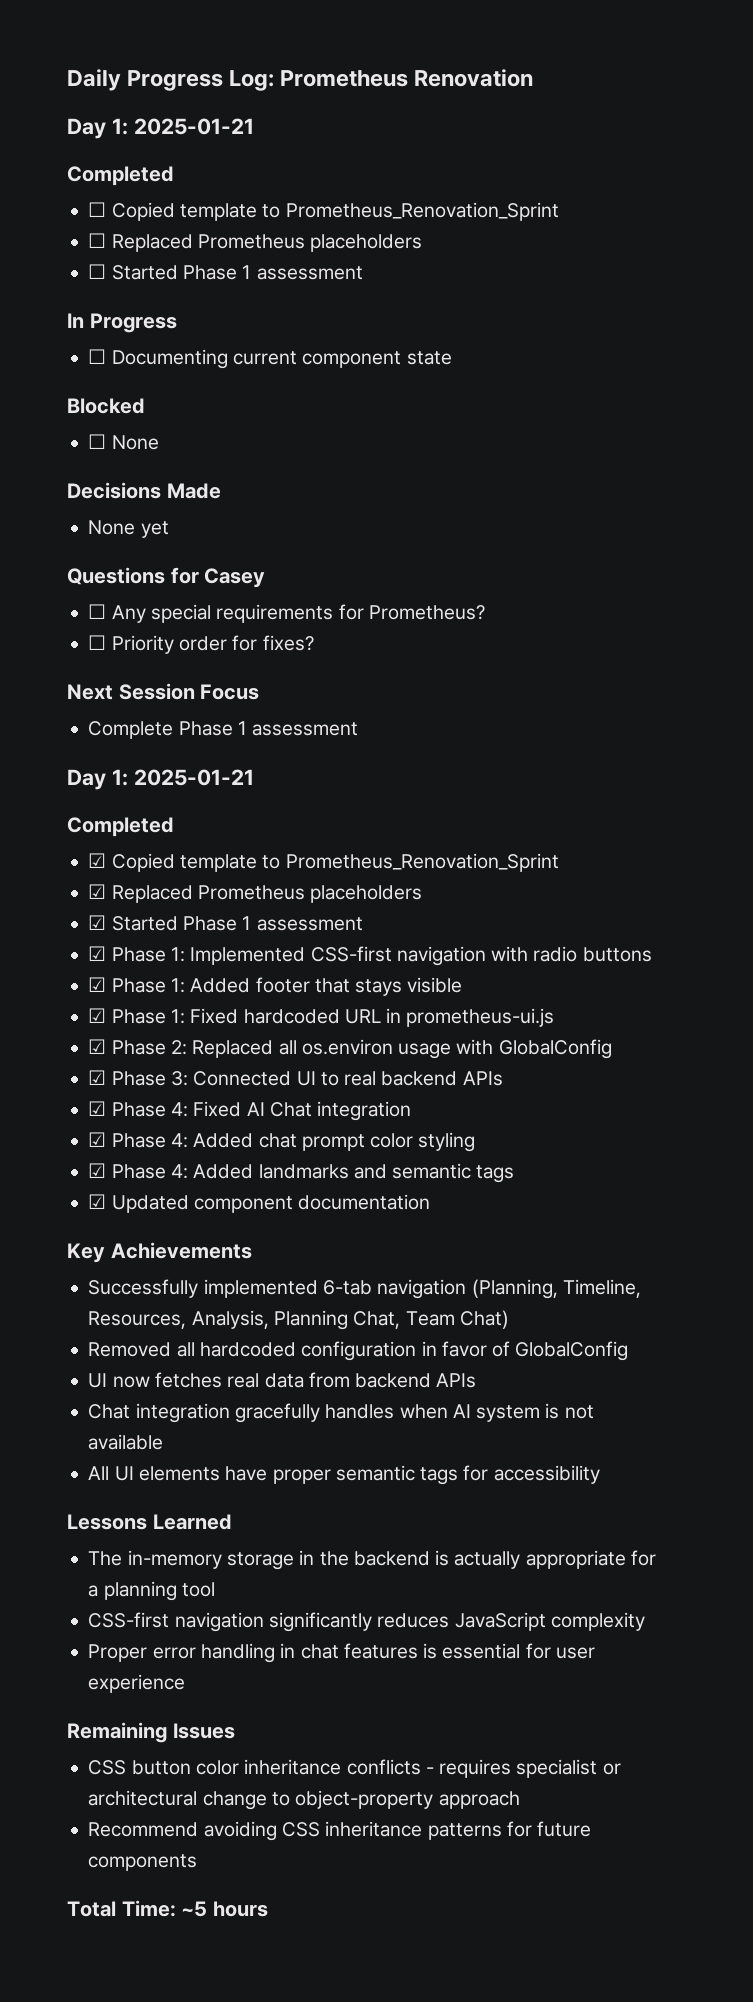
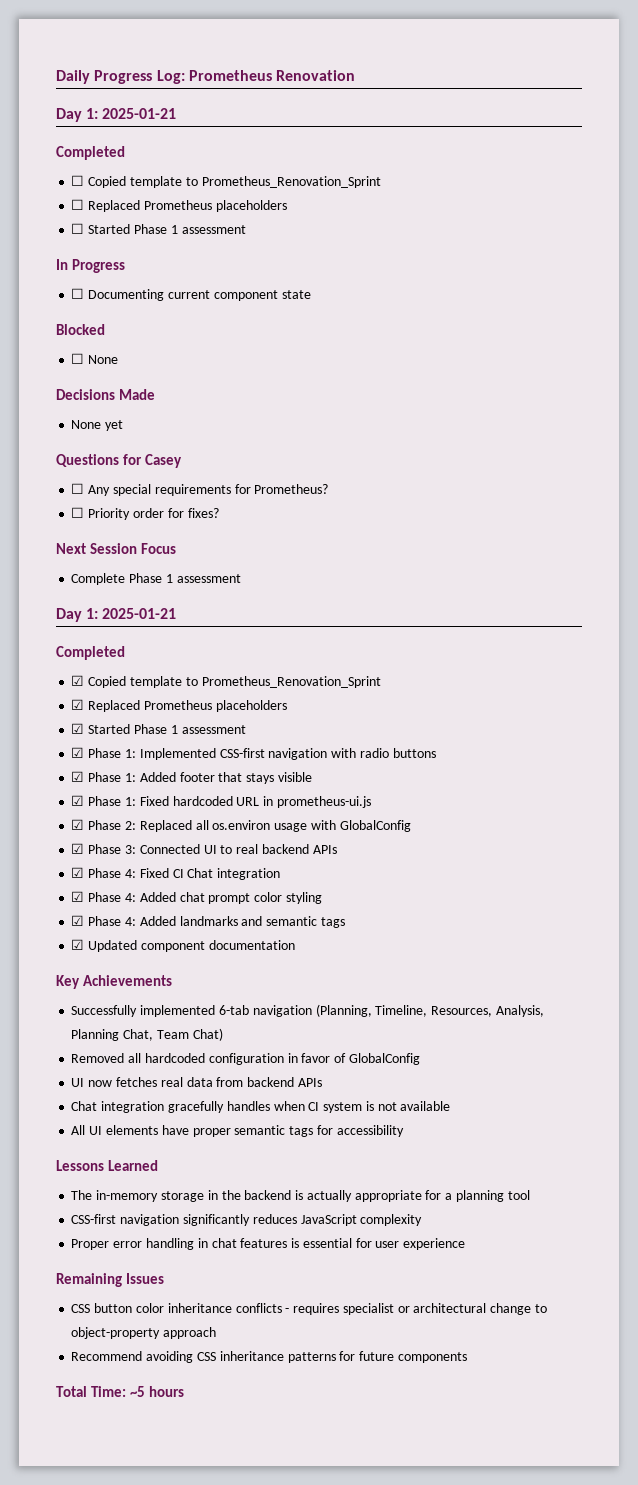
[246,1102,265,1116] AI -> [172,869,184,878] CI
[452,1404,471,1418] AI -> [308,1102,320,1111] CI

